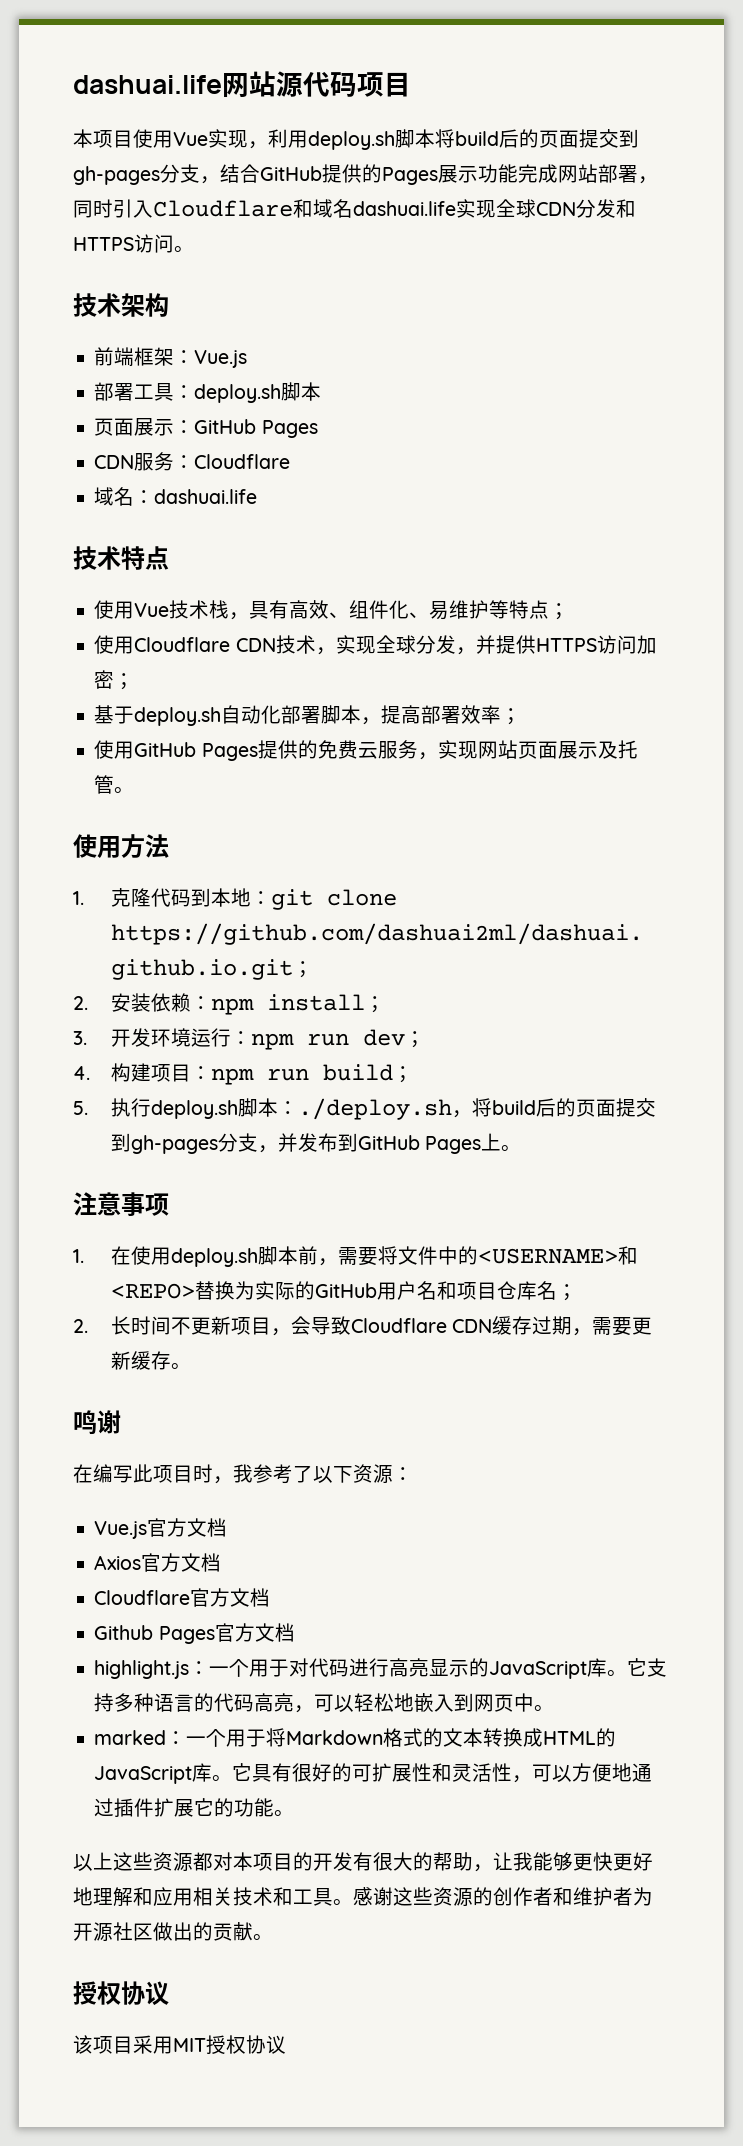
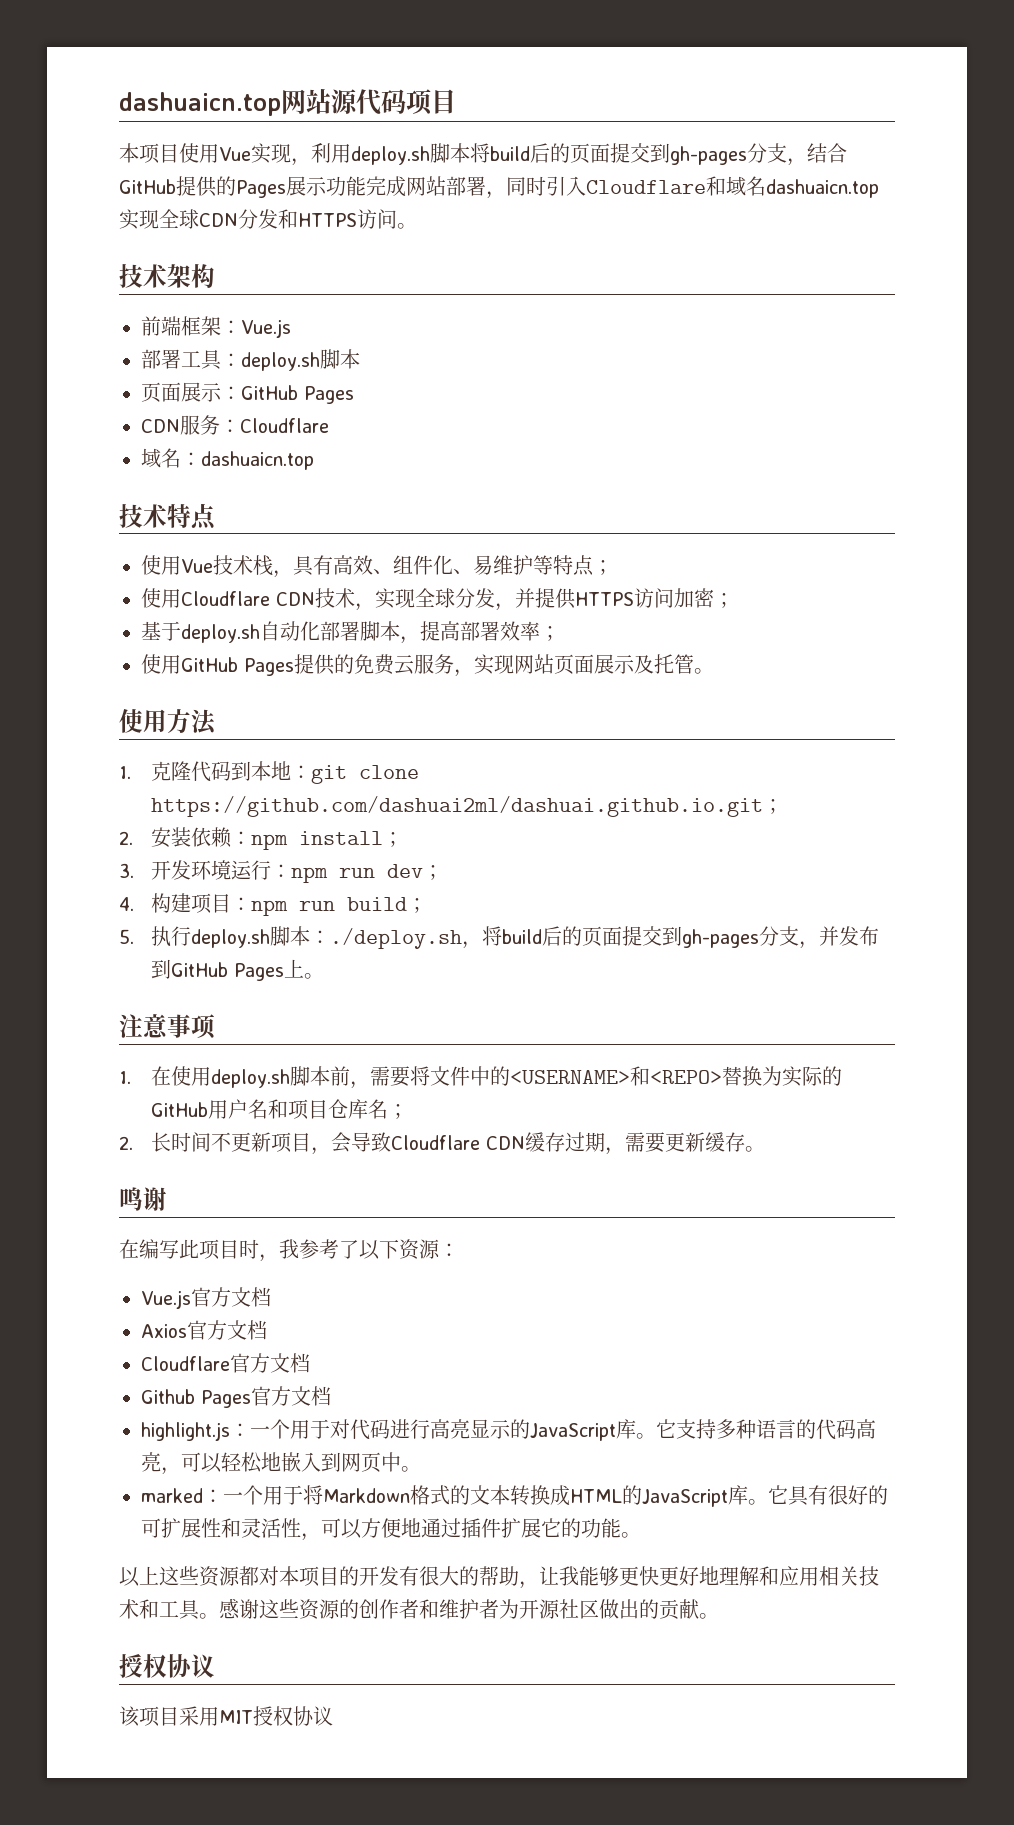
[73,75,222,94] dashuai.life -> [119,92,281,116] dashuaicn.top
[353,201,456,216] dashuai.life -> [766,179,879,198] dashuaicn.top
[154,489,258,504] dashuai.life -> [201,451,314,470] dashuaicn.top

